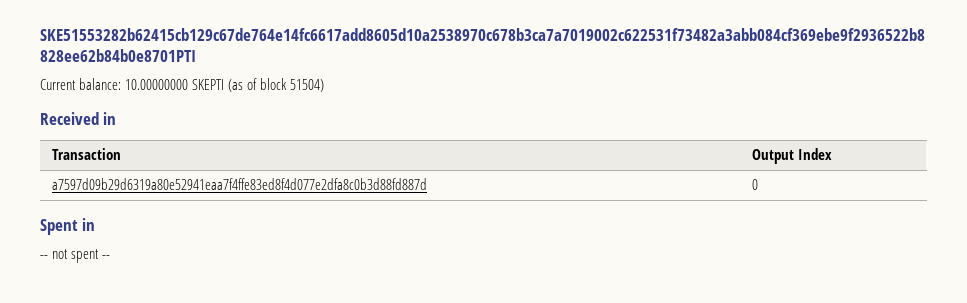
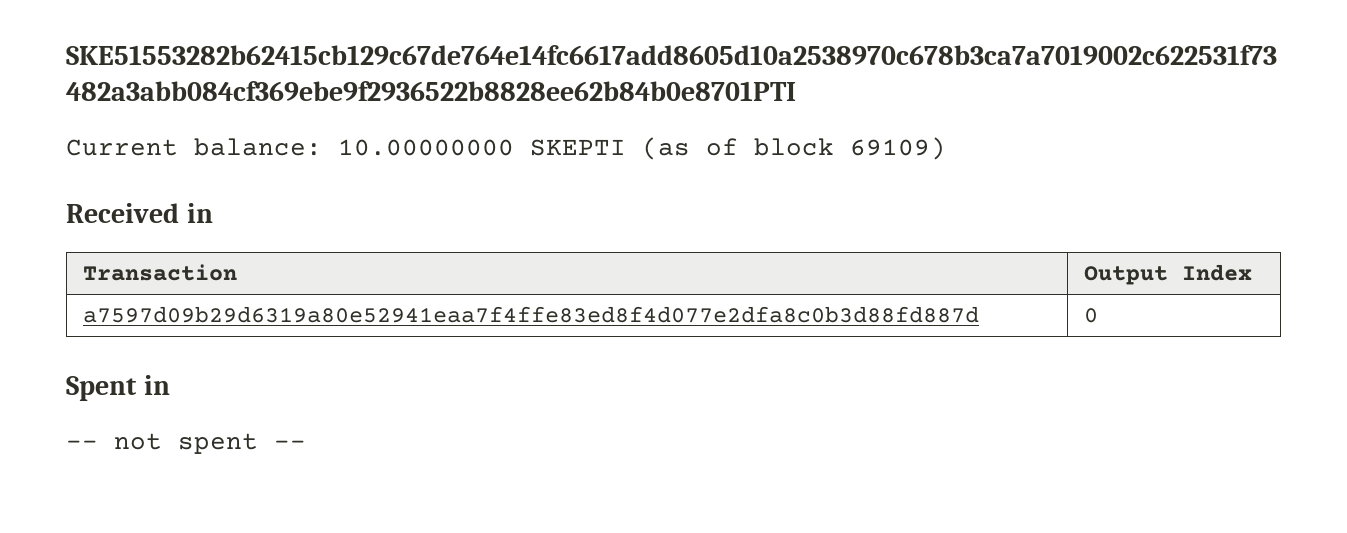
[290,79,325,92] 51504) -> [850,137,946,160] 69109)

